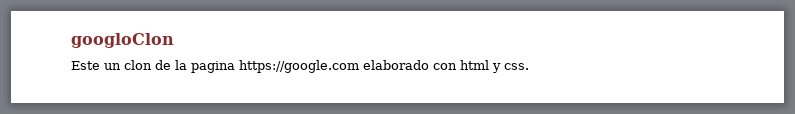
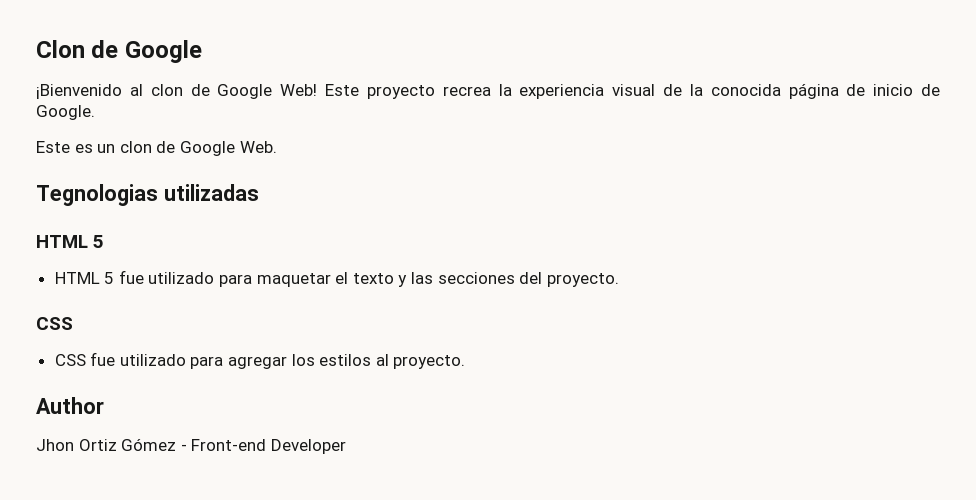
[71,33,174,48] [71,61,100,70] googloClon // Este -> [36,40,202,63] [36,83,941,99] [36,105,95,120] [36,141,93,153] Clon de Google // ¡Bienvenido al clon de Google Web! Este proyecto recrea la experiencia visual de la conocida página de inicio de Google. // Este es
[175,60,529,73] la pagina https://google.com elaborado con html y css. -> [179,141,277,156] [36,184,259,206] [36,235,105,248] [54,270,619,287] [36,317,73,330] [54,352,466,369] [36,397,104,414] [36,438,346,454] Google Web. // Tegnologias utilizadas // HTML 5 // HTML 5 fue utilizado para maquetar el texto y las secciones del proyecto. // CSS // CSS fue utilizado para agregar los estilos al proyecto. // Author // Jhon Ortiz Gómez - Front-end Developer

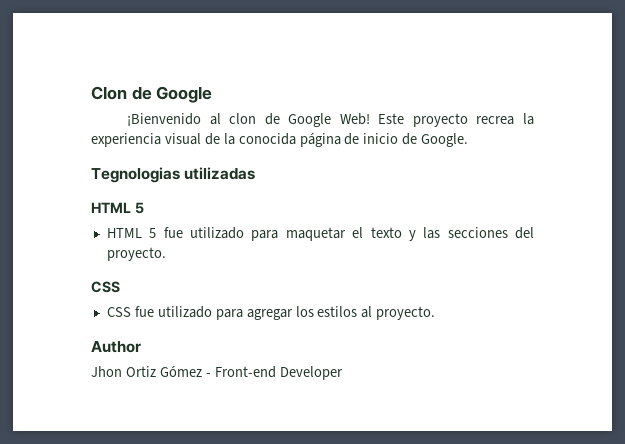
[36,141,277,156] // Este es un clon de Google Web. -> (469, 140) none

